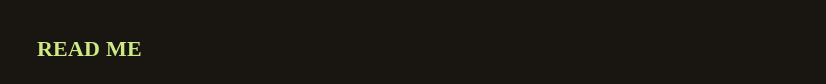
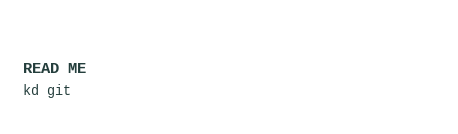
(142, 49) none -> [23,84,71,98] // kd git

